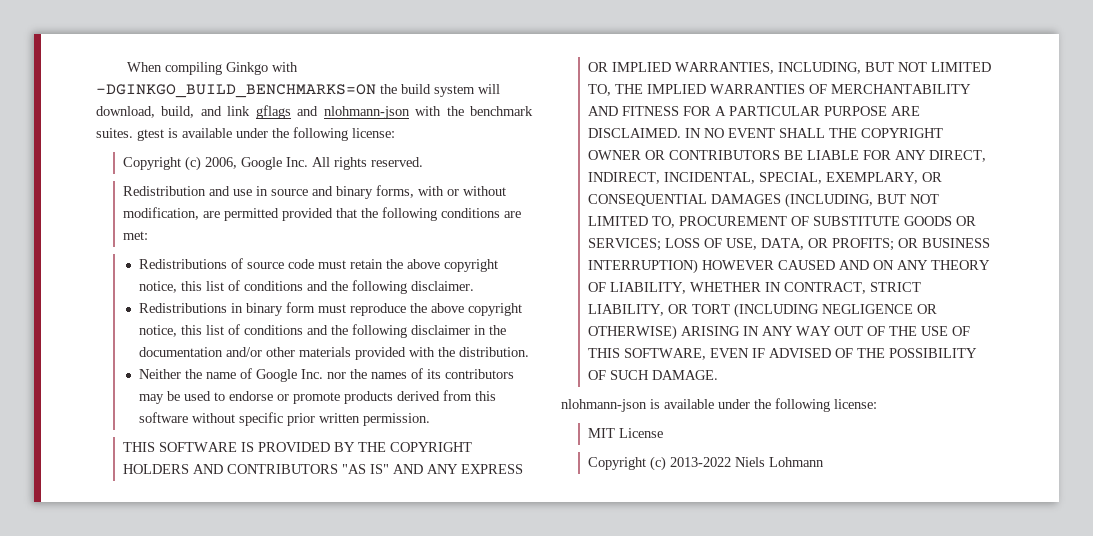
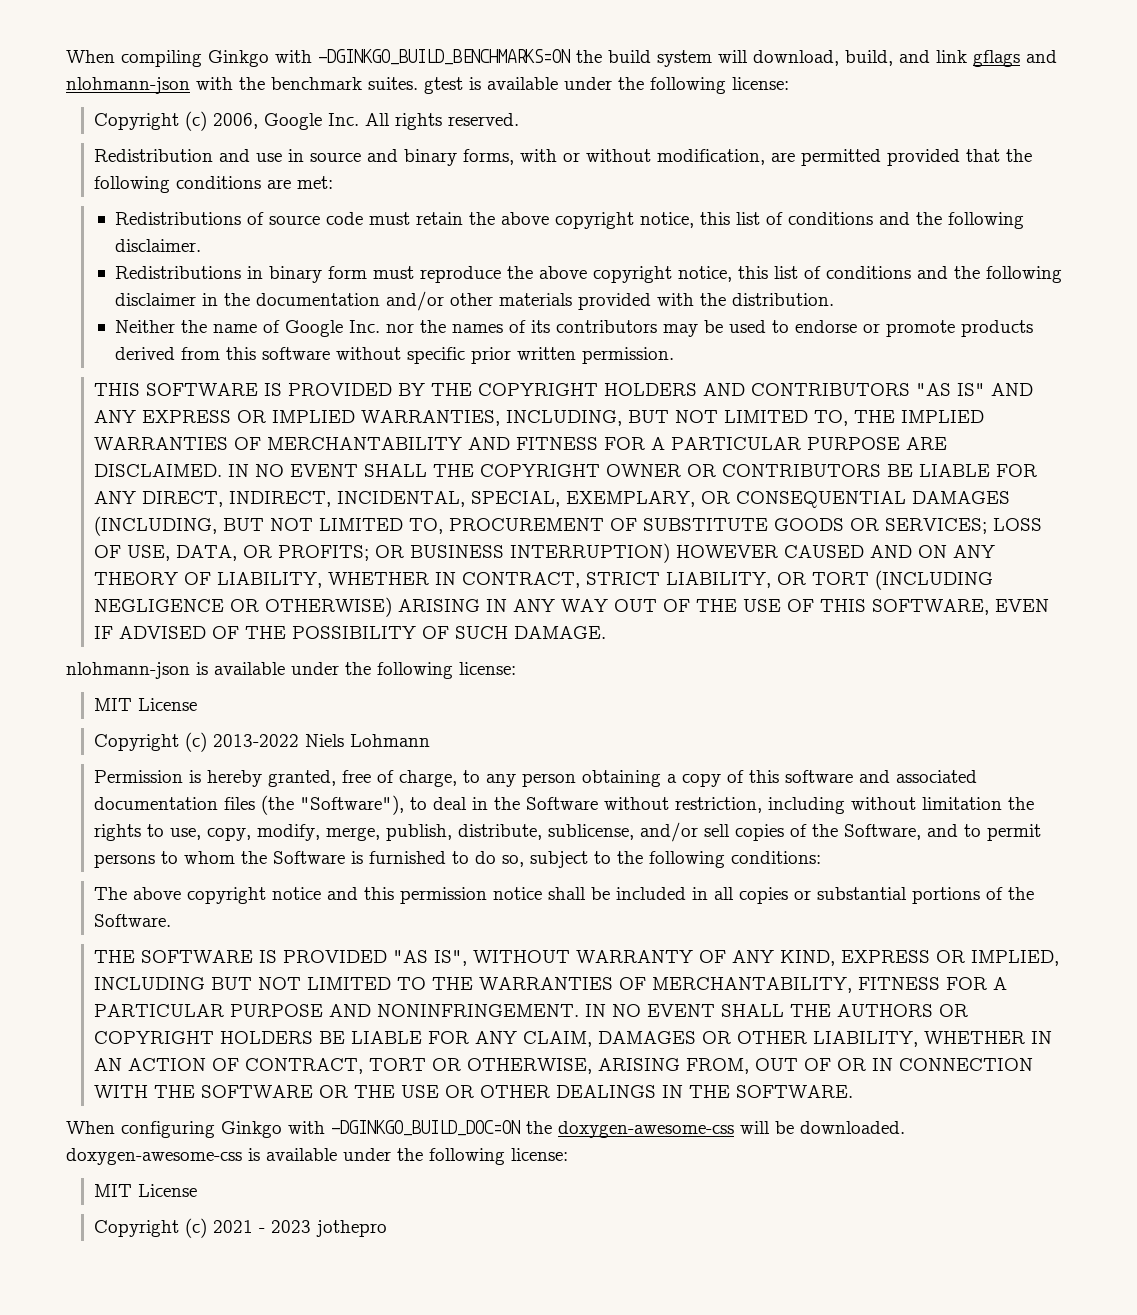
(824, 462) none -> [94,770,978,787] [94,795,1035,815] [94,822,1042,842] [94,851,822,868] [94,887,1035,904] [94,914,172,927] [94,950,1060,966] [94,977,1008,993] [94,1004,969,1017] [94,1031,1053,1047] [94,1058,1034,1074] [94,1085,854,1098] [66,1120,905,1138] [66,1148,568,1165] [94,1184,198,1197] [94,1218,388,1238] // Permission is hereby granted, free of charge, to any person obtaining a copy of this software and associated documentation files (the "Software"), to deal in the Software without restriction, including without limitation the rights to use, copy, modify, merge, publish, distribute, sublicense, and/or sell copies of the Software, and to permit persons to whom the Software is furnished to do so, subject to the following conditions: // The above copyright notice and this permission notice shall be included in all copies or substantial portions of the Software. // THE SOFTWARE IS PROVIDED "AS IS", WITHOUT WARRANTY OF ANY KIND, EXPRESS OR IMPLIED, INCLUDING BUT NOT LIMITED TO THE WARRANTIES OF MERCHANTABILITY, FITNESS FOR A PARTICULAR PURPOSE AND NONINFRINGEMENT. IN NO EVENT SHALL THE AUTHORS OR COPYRIGHT HOLDERS BE LIABLE FOR ANY CLAIM, DAMAGES OR OTHER LIABILITY, WHETHER IN AN ACTION OF CONTRACT, TORT OR OTHERWISE, ARISING FROM, OUT OF OR IN CONNECTION WITH THE SOFTWARE OR THE USE OR OTHER DEALINGS IN THE SOFTWARE. // When configuring Ginkgo with -DGINKGO_BUILD_DOC=ON the doxygen-awesome-css will be downloaded. doxygen-awesome-css is available under the following license: // MIT License // Copyright (c) 2021 - 2023 jothepro

